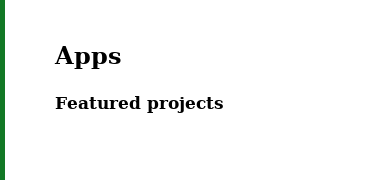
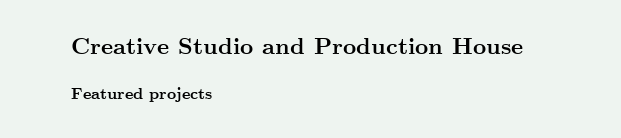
[54,46,122,69] Apps -> [71,38,523,54] Creative Studio and Production House

